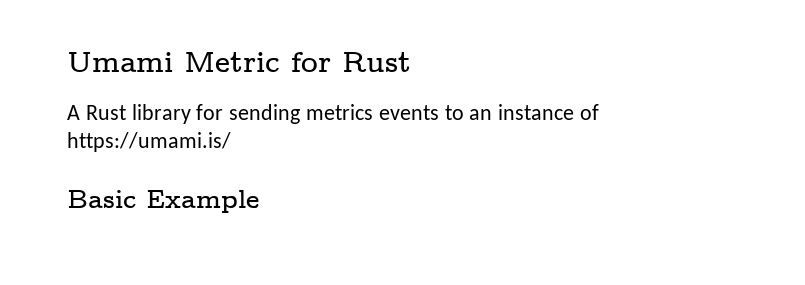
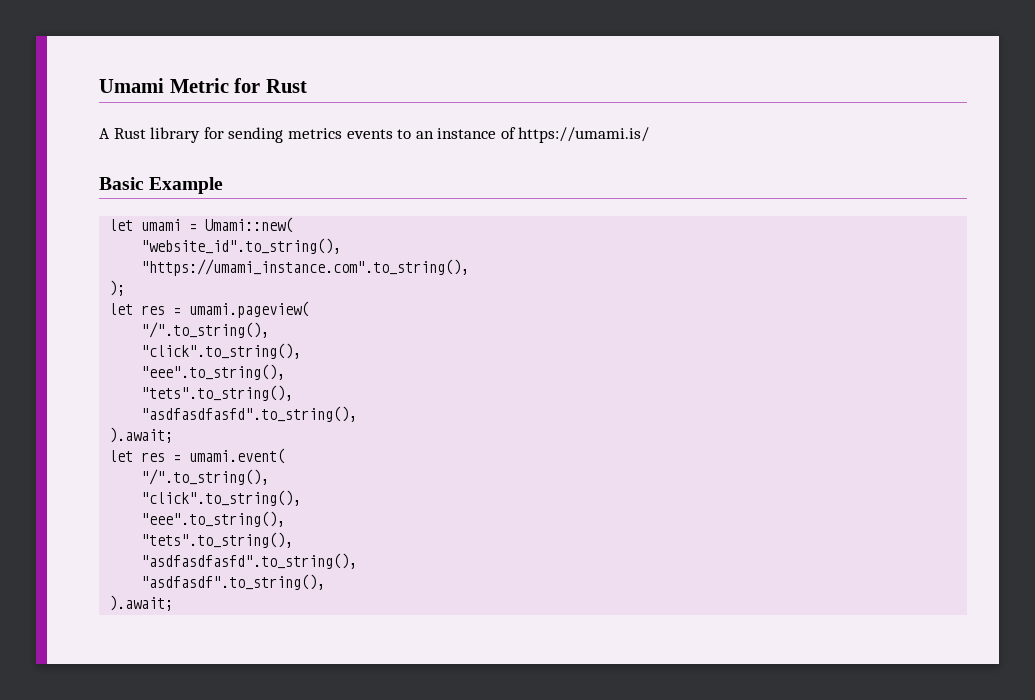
(259, 201) none -> [109,217,294,233] [141,238,342,254] [141,259,470,276] [109,280,126,296] [109,301,310,318] [141,322,270,338] [141,343,302,359] [141,364,286,380] [141,385,294,401] [141,406,358,422] [109,427,174,443] [109,448,286,464] [141,469,270,485] [141,490,302,506] [141,511,286,527] [141,532,294,548] [141,553,358,569] [141,574,326,590] [109,595,174,611] // let umami = Umami::new( // "website_id".to_string(), // "https://umami_instance.com".to_string(), // ); // let res = umami.pageview( // "/".to_string(), // "click".to_string(), // "eee".to_string(), // "tets".to_string(), // "asdfasdfasfd".to_string(), // ).await; // let res = umami.event( // "/".to_string(), // "click".to_string(), // "eee".to_string(), // "tets".to_string(), // "asdfasdfasfd".to_string(), // "asdfasdf".to_string(), // ).await;

